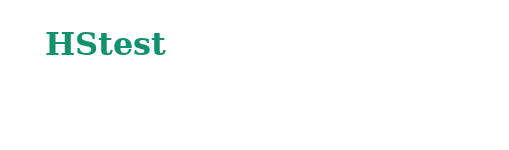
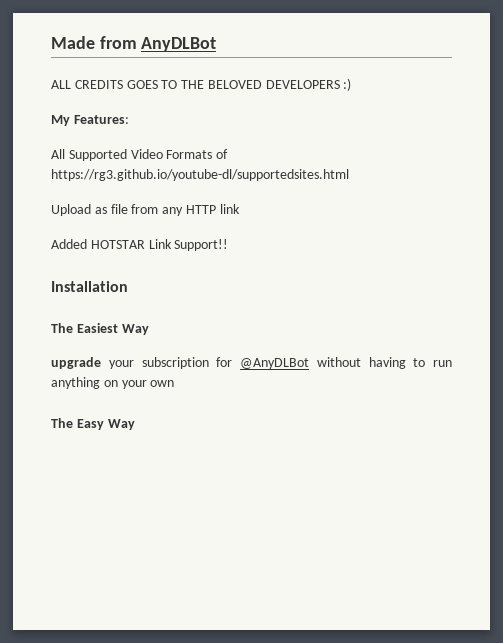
[45,32,166,55] HStest -> [51,36,217,52] [51,78,352,91] [51,115,129,126] [51,149,229,161] [51,169,349,181] [51,204,240,216] [51,239,229,251] [51,281,128,292] [51,323,149,335] [51,357,452,369] [51,377,175,389] [51,418,135,430] Made from AnyDLBot // ALL CREDITS GOES TO THE BELOVED DEVELOPERS :) // My Features: // All Supported Video Formats of https://rg3.github.io/youtube-dl/supportedsites.html // Upload as file from any HTTP link // Added HOTSTAR Link Support!! // Installation // The Easiest Way // upgrade your subscription for @AnyDLBot without having to run anything on your own // The Easy Way

